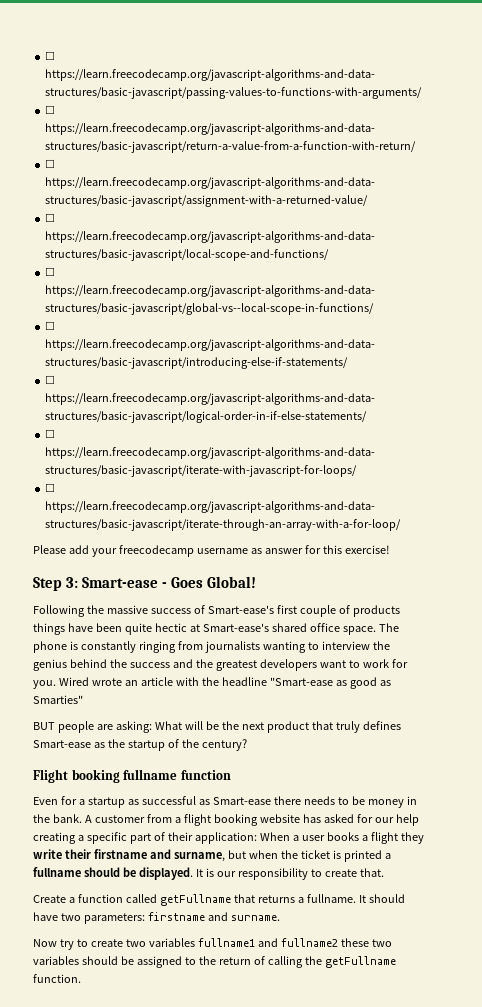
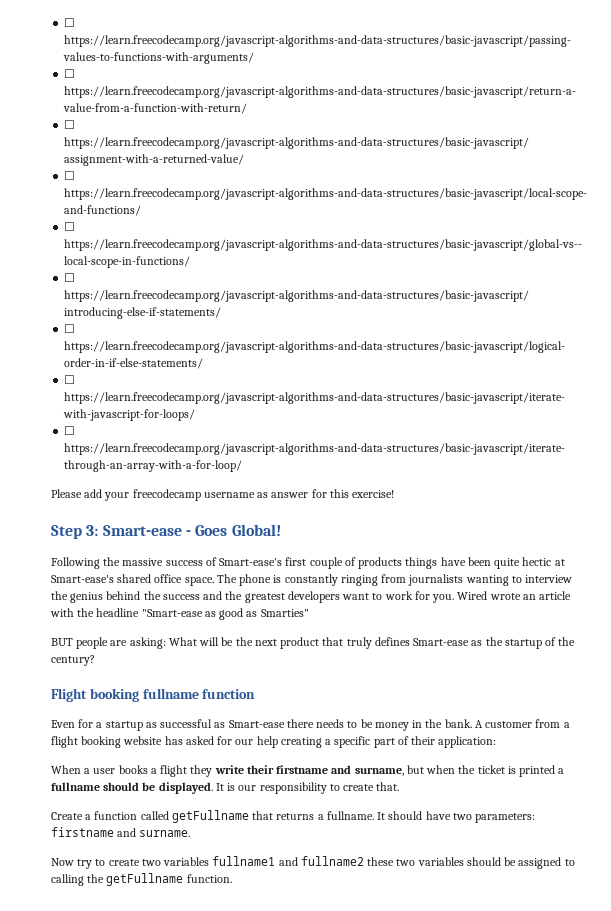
(257, 838) none -> (497, 742) //
[198,956,265,965] the return of -> (575, 862) none

